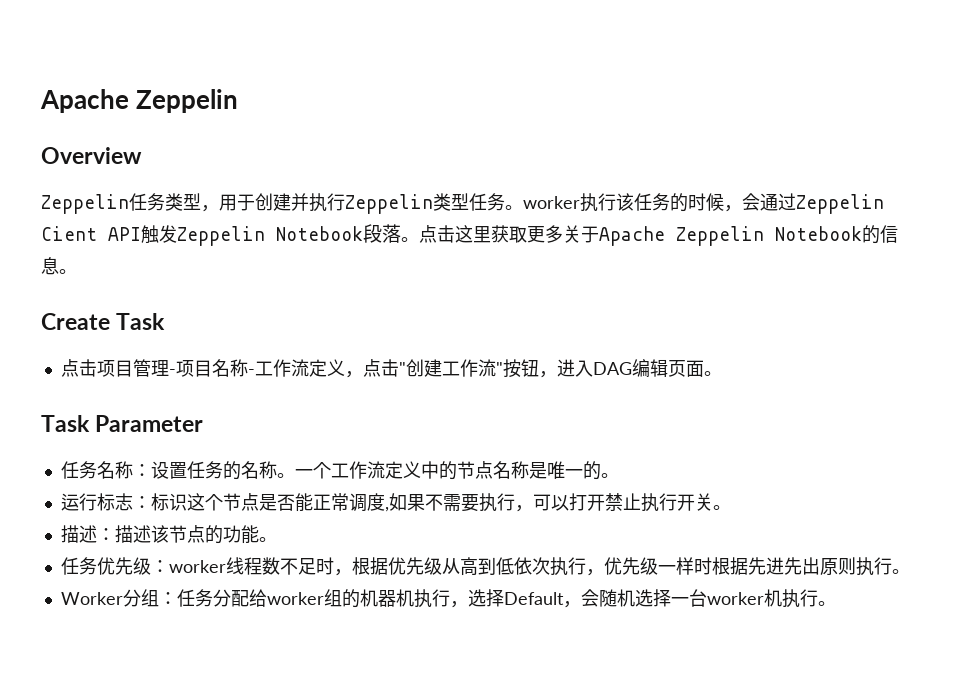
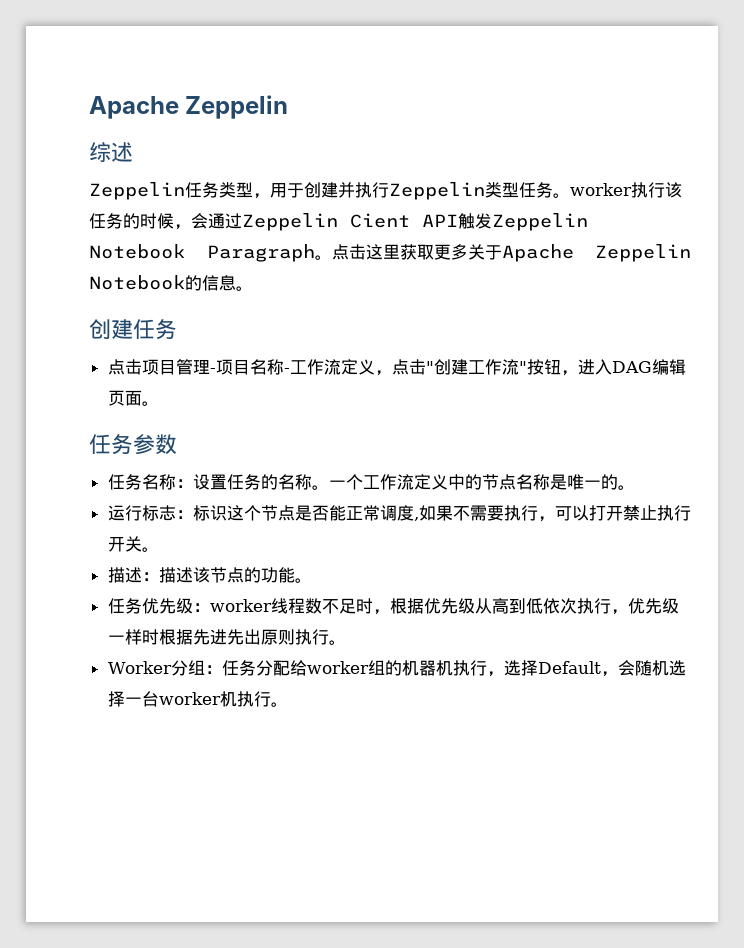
[41,147,142,164] Overview -> [89,142,133,162] 综述
[363,224,401,243] 段落 -> [206,244,315,262] Paragraph
[41,313,166,330] Create Task -> [89,319,177,340] 创建任务
[41,415,204,432] Task Parameter -> [89,434,177,455] 任务参数

